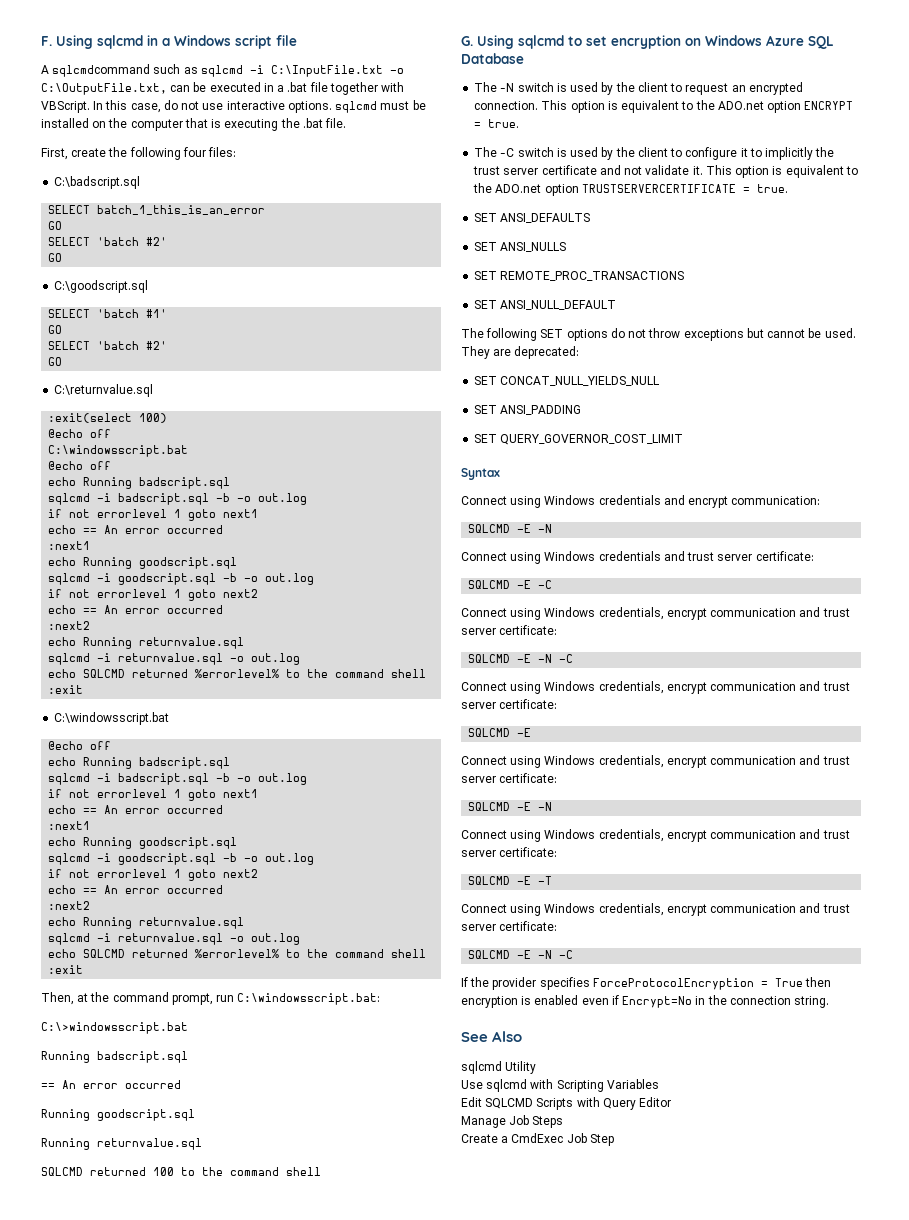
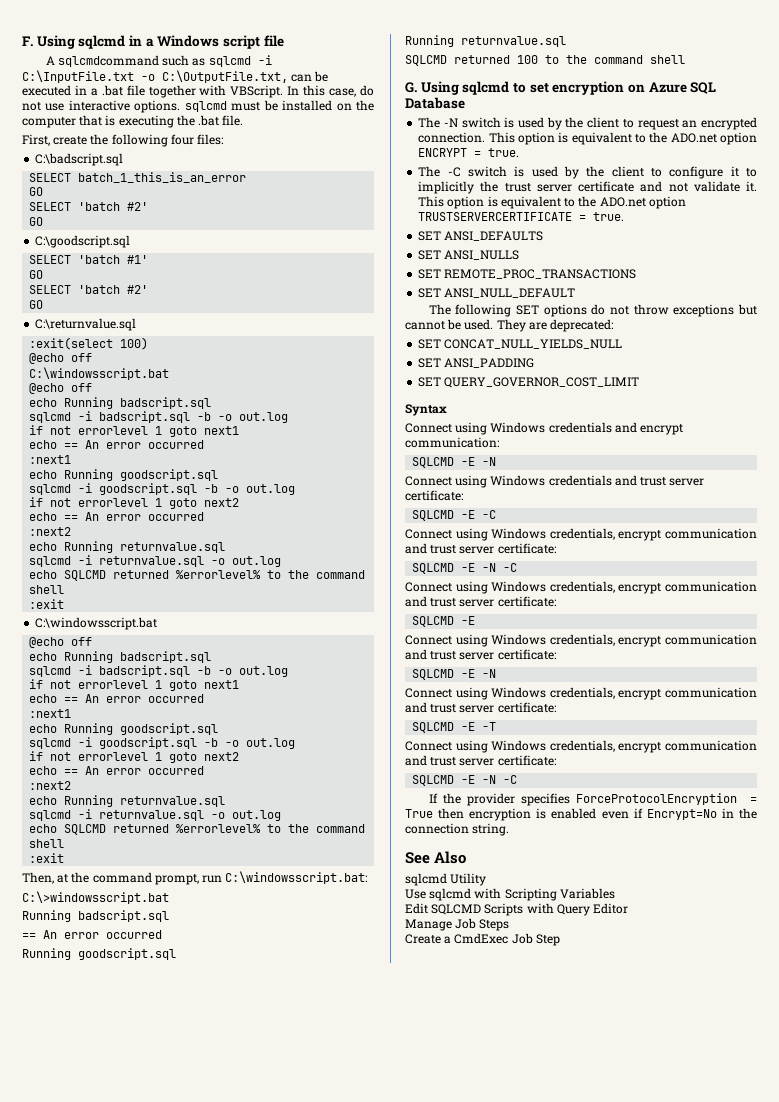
[705,35,762,46] Windows -> (645, 88) none

